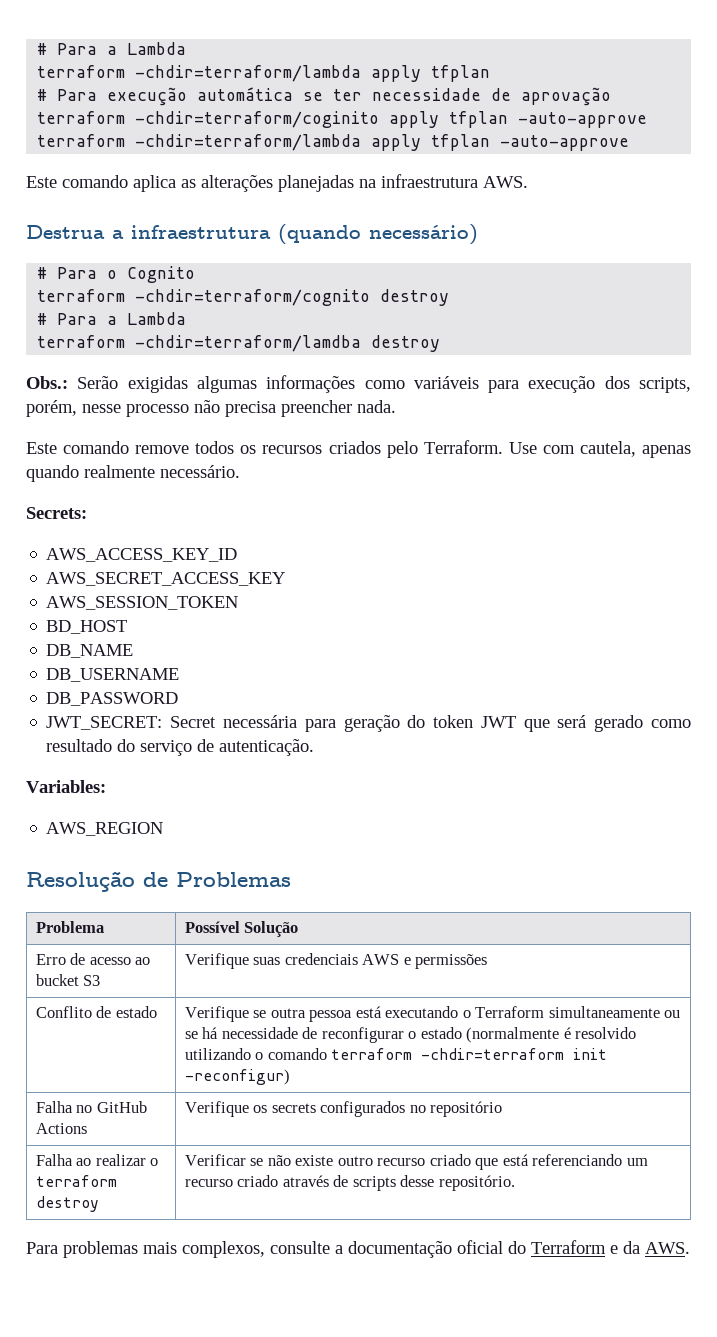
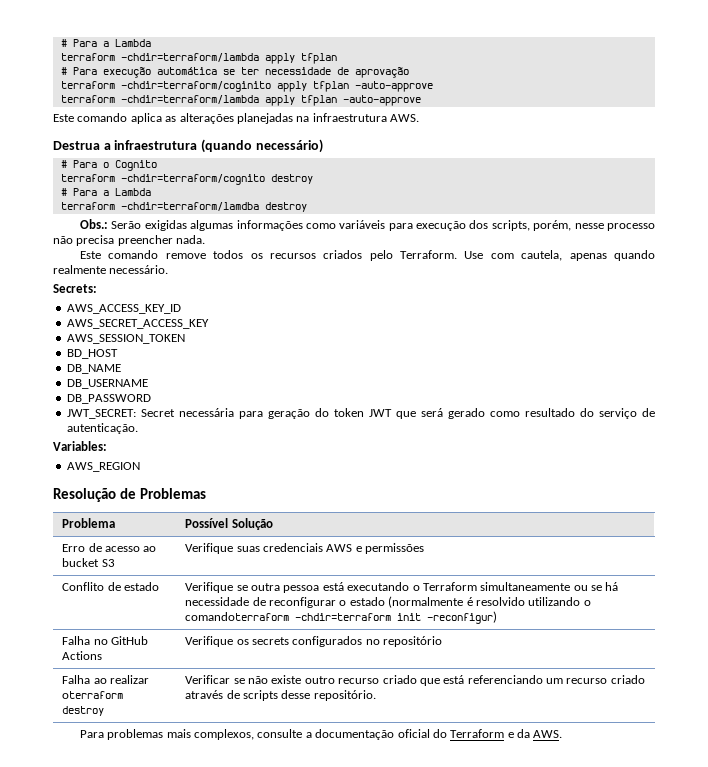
[267,1048,413,1060] comando terraform -> [185,612,290,621] comandoterraform
[150,1158,159,1166] [35,1175,117,1187] o terraform -> [62,691,124,699] oterraform

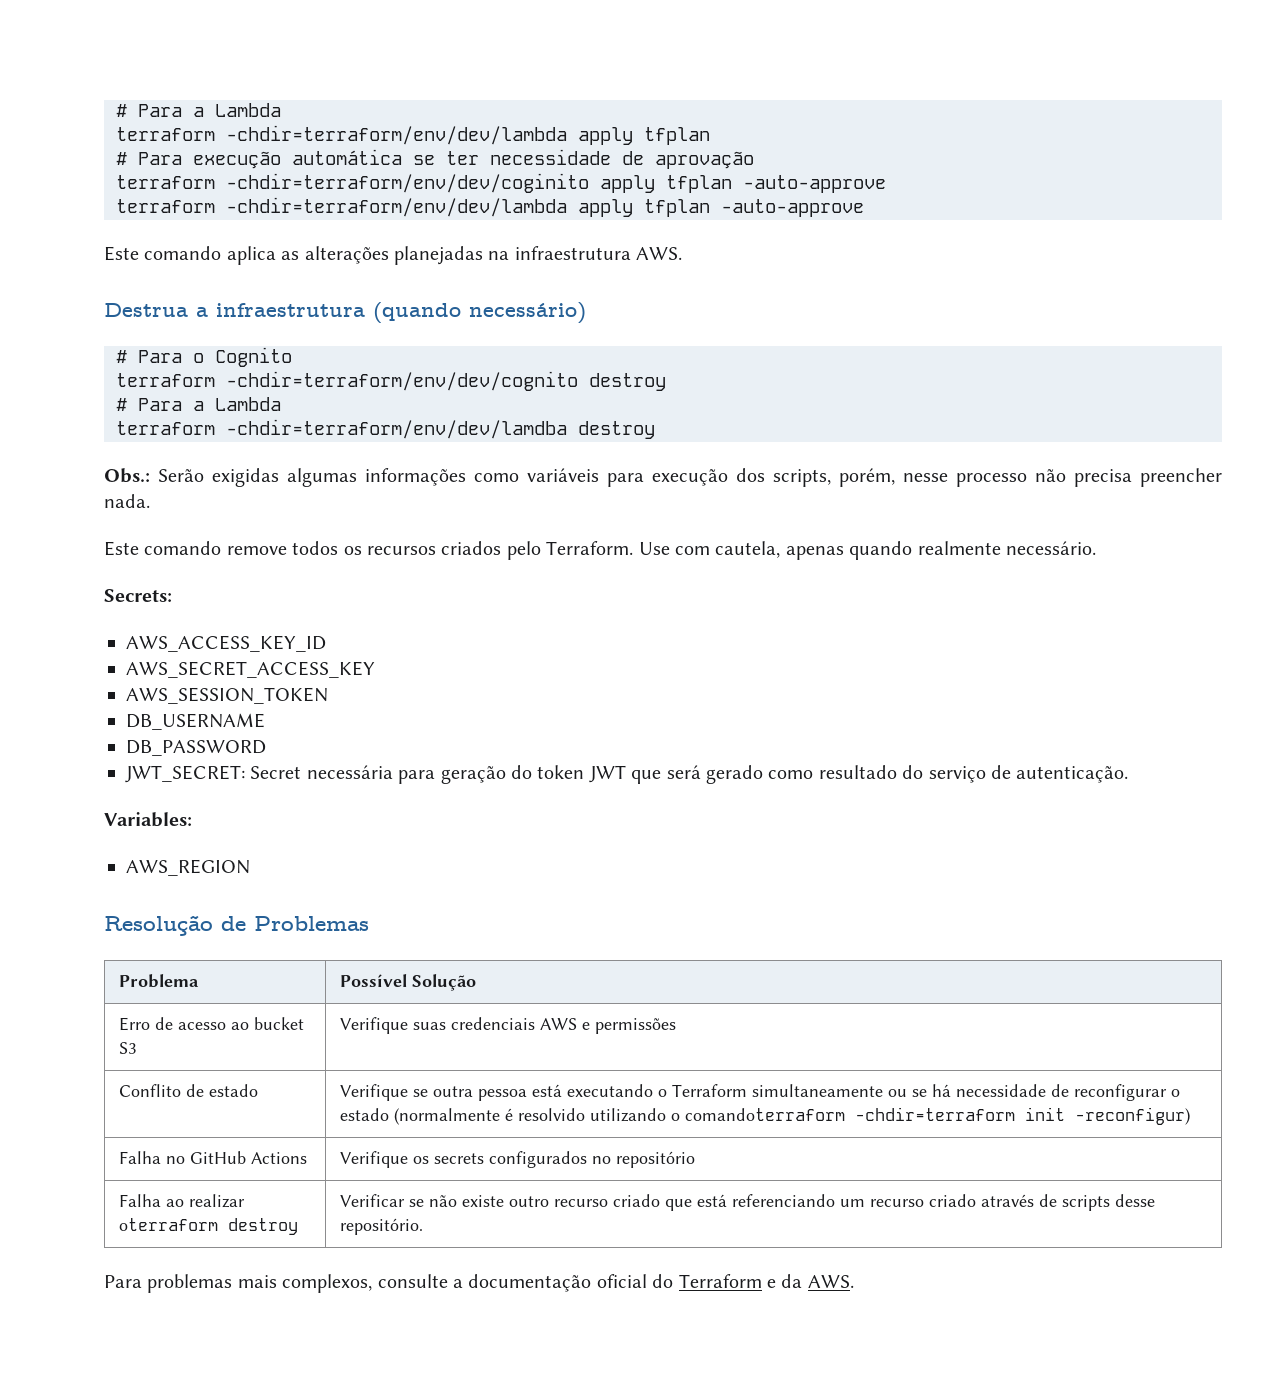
[60,39,151,47] [60,53,259,62] # Para a Lambda // terraform -chdir=terraform/lambda -> [116,103,281,117] [116,125,567,145] # Para a Lambda // terraform -chdir=terraform/env/dev/lambda
[120,81,271,92] -chdir=terraform/coginito -> [226,173,589,193] -chdir=terraform/env/dev/coginito
[120,95,259,104] -chdir=terraform/lambda -> [226,197,567,217] -chdir=terraform/env/dev/lambda
[120,174,265,185] -chdir=terraform/cognito -> [226,371,578,391] -chdir=terraform/env/dev/cognito
[120,202,259,211] -chdir=terraform/lamdba -> [226,419,567,439] -chdir=terraform/env/dev/lamdba
[66,349,118,359] [66,364,121,374] // BD_HOST // DB_NAME -> (328, 695) none

